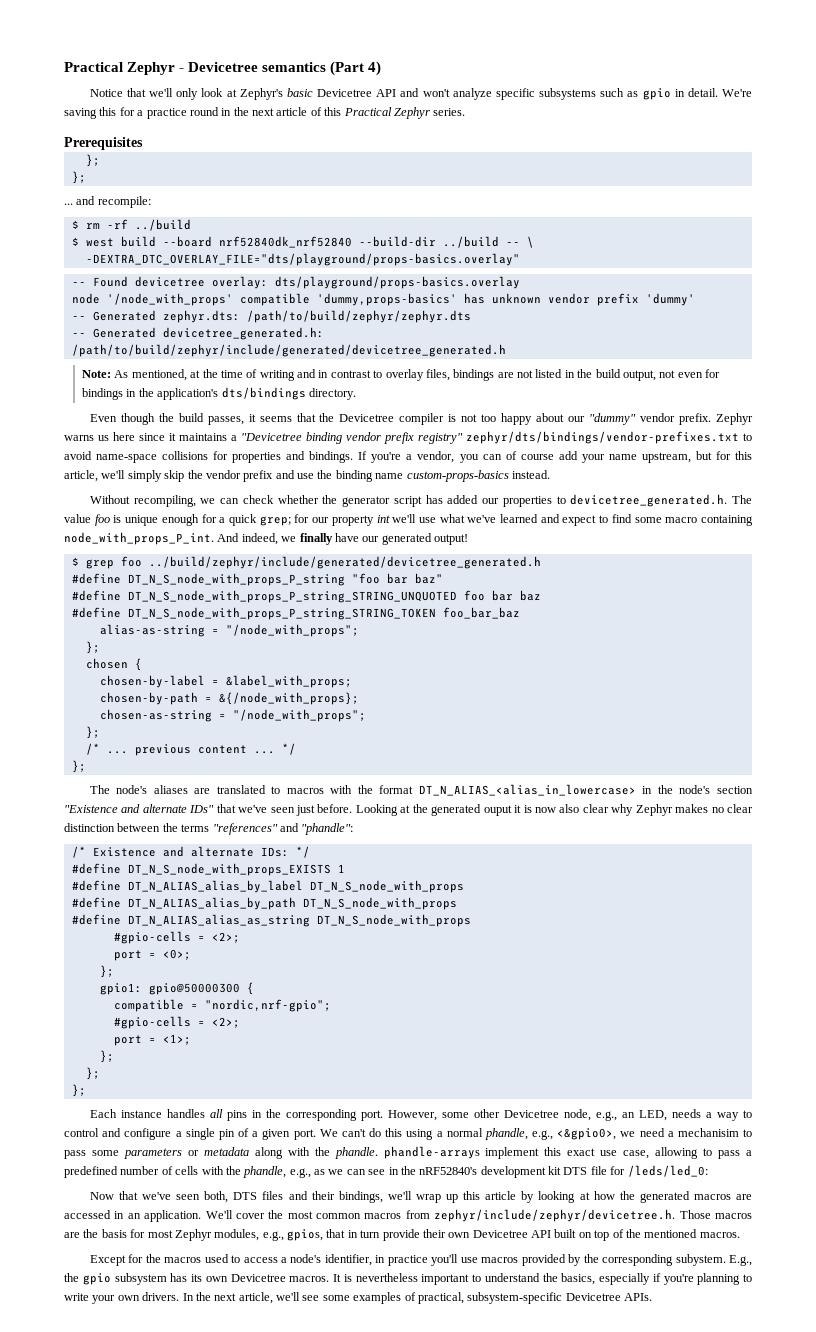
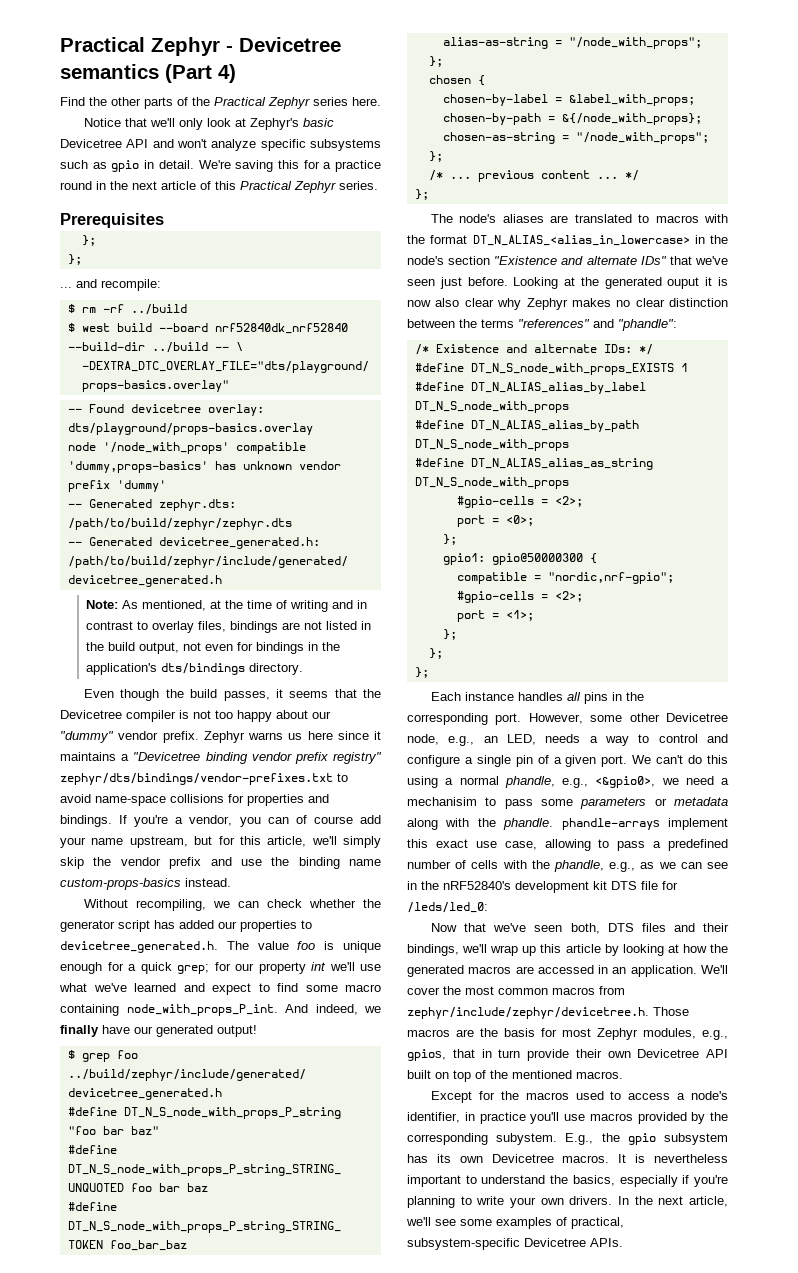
(382, 68) none -> [60,97,381,109] // Find the other parts of the Practical Zephyr series here.

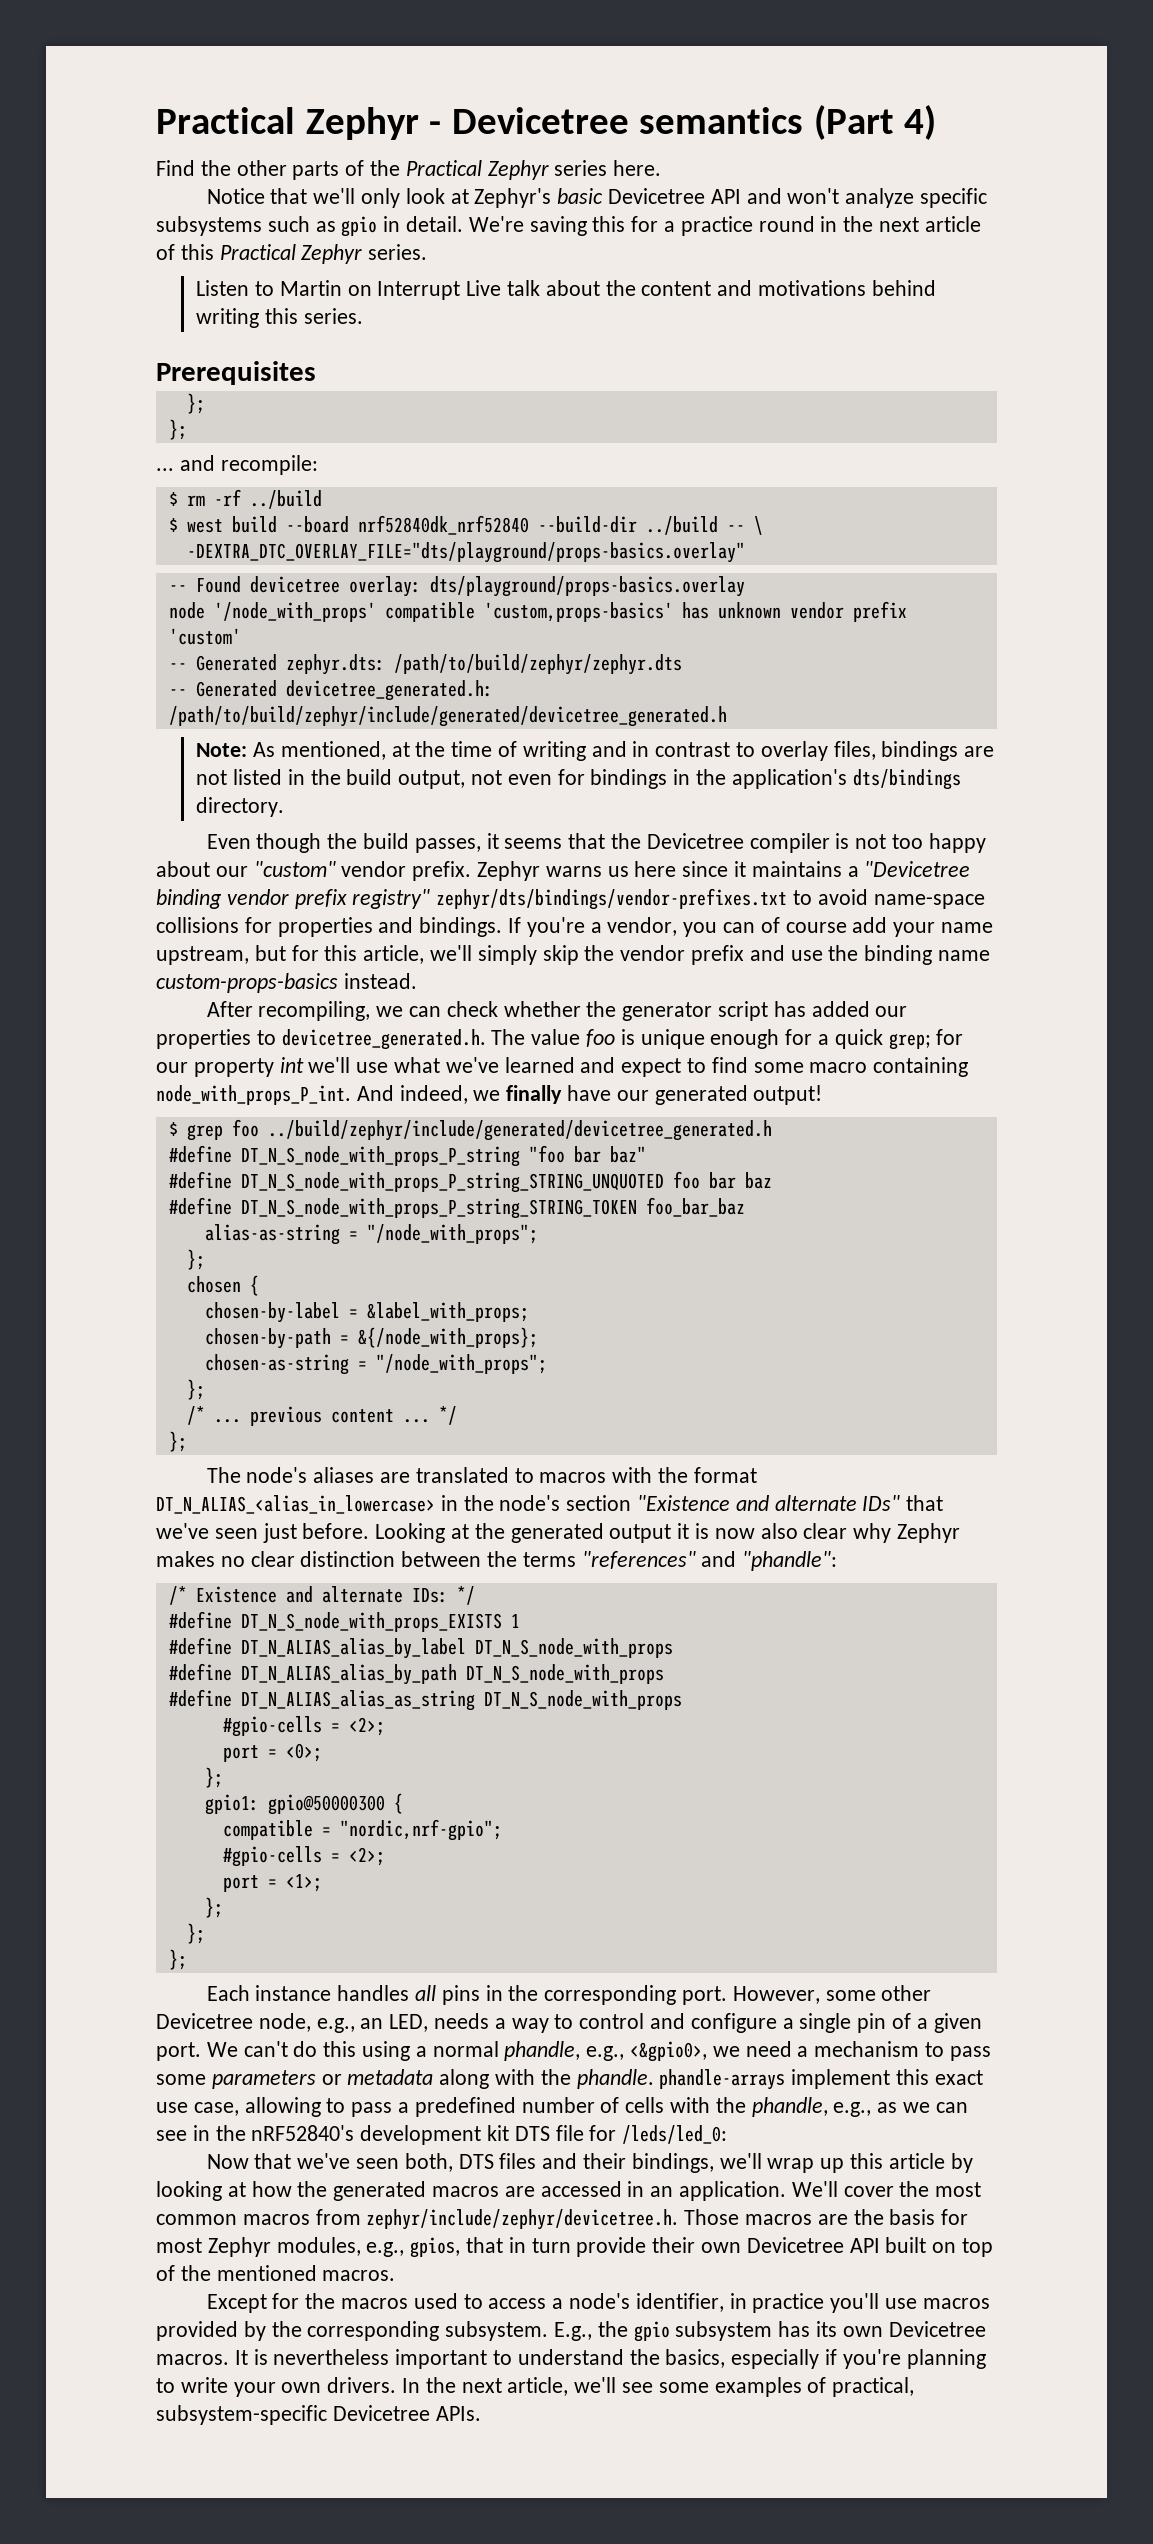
(378, 185) none -> [196,280,936,300] [196,308,363,328] // Listen to Martin on Interrupt Live talk about the content and motivations behind writing this series.
[67,461,208,473] 'dummy,props-basics' -> [483,602,673,622] 'custom,props-basics'
[116,480,166,492] 'dummy' -> [168,628,241,645] 'custom'
[60,731,114,743] "dummy" -> [253,861,336,877] "custom"
[84,899,129,908] Without -> [206,1001,253,1017] After
[667,277,700,289] ouput -> [609,1524,672,1543] output
[407,797,477,806] mechanisim -> [814,2041,920,2057] mechanism
[496,1133,558,1145] subystem. -> [445,2321,549,2341] subsystem.

